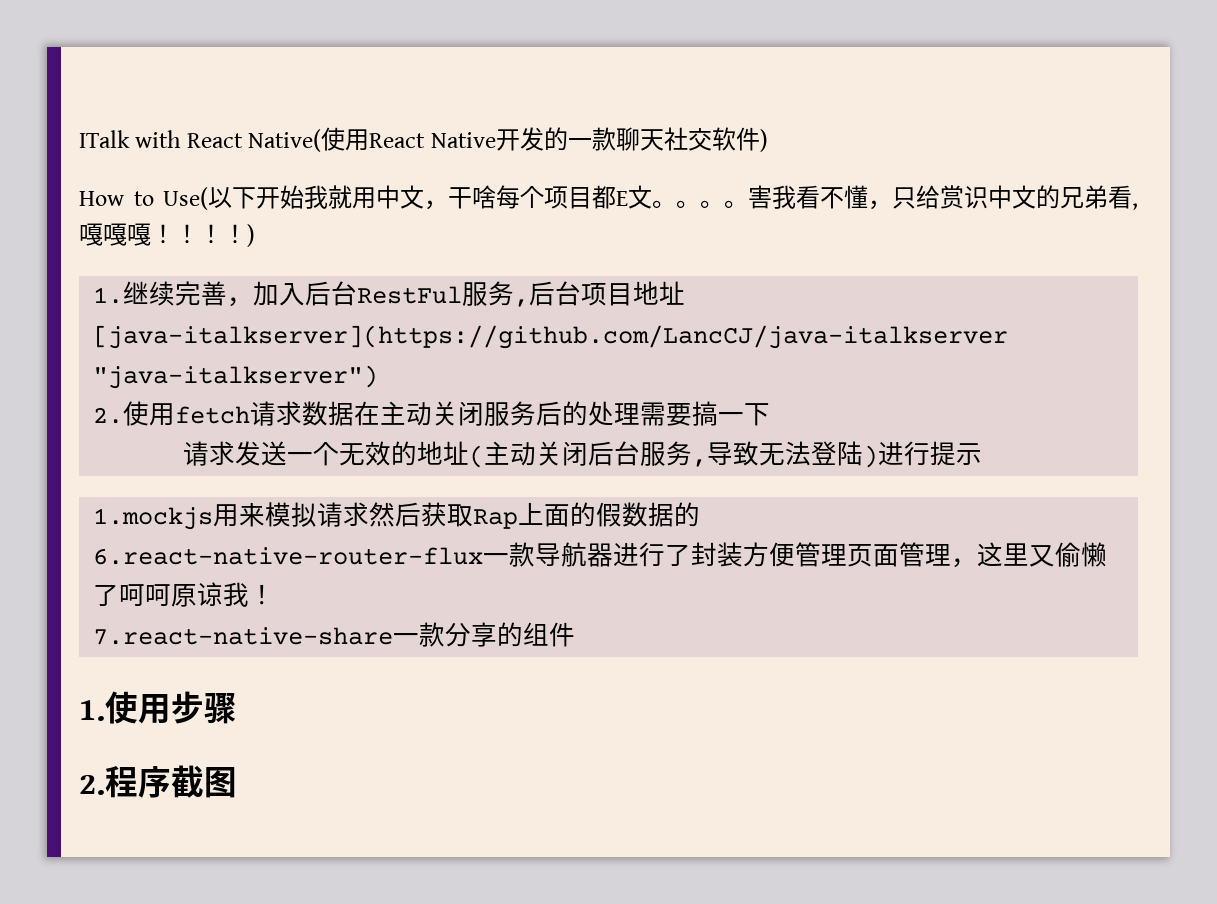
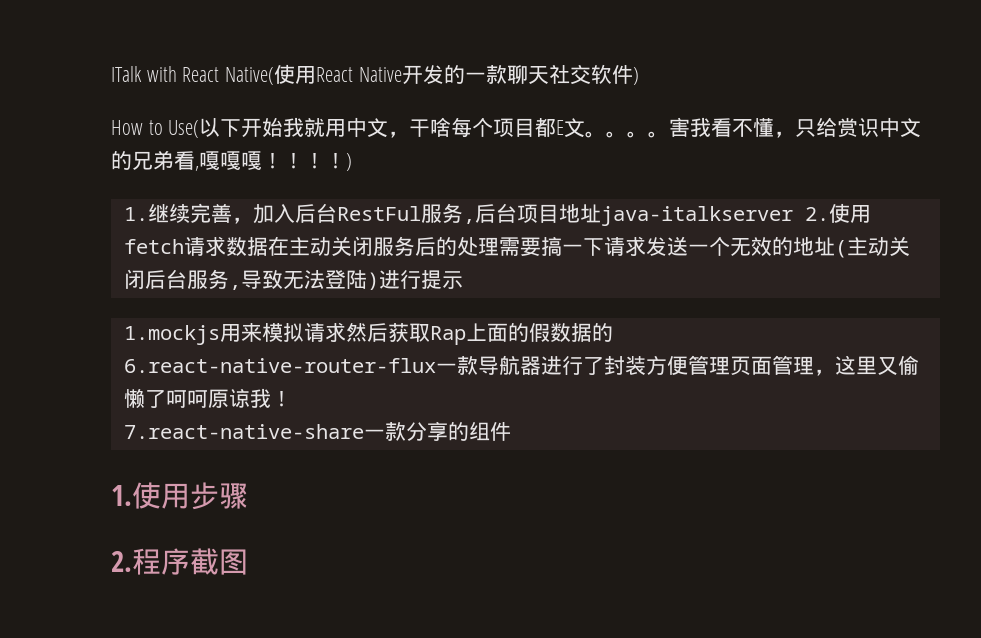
[93,325,1009,349] [93,365,379,389] [java-italkserver](https://github.com/LancCJ/java-italkserver "java-italkserver") // -> [600,206,793,226] java-italkserver
(771, 414) // -> (604, 247) none

